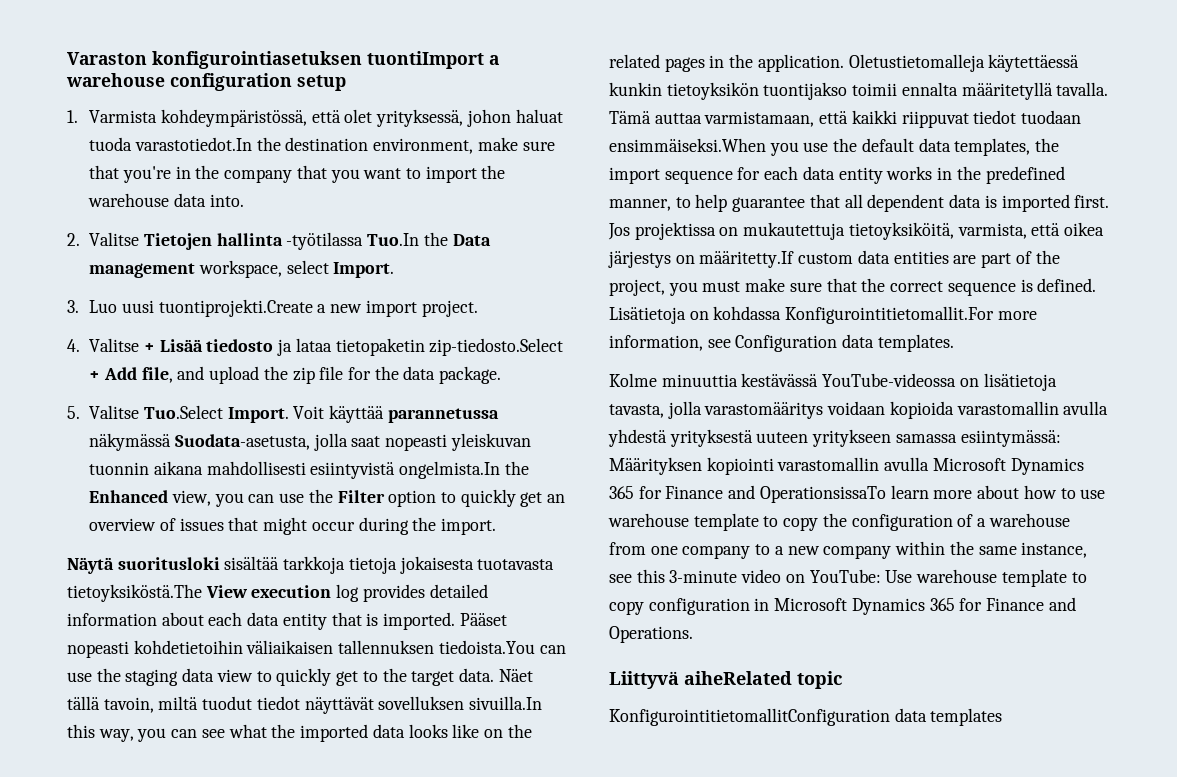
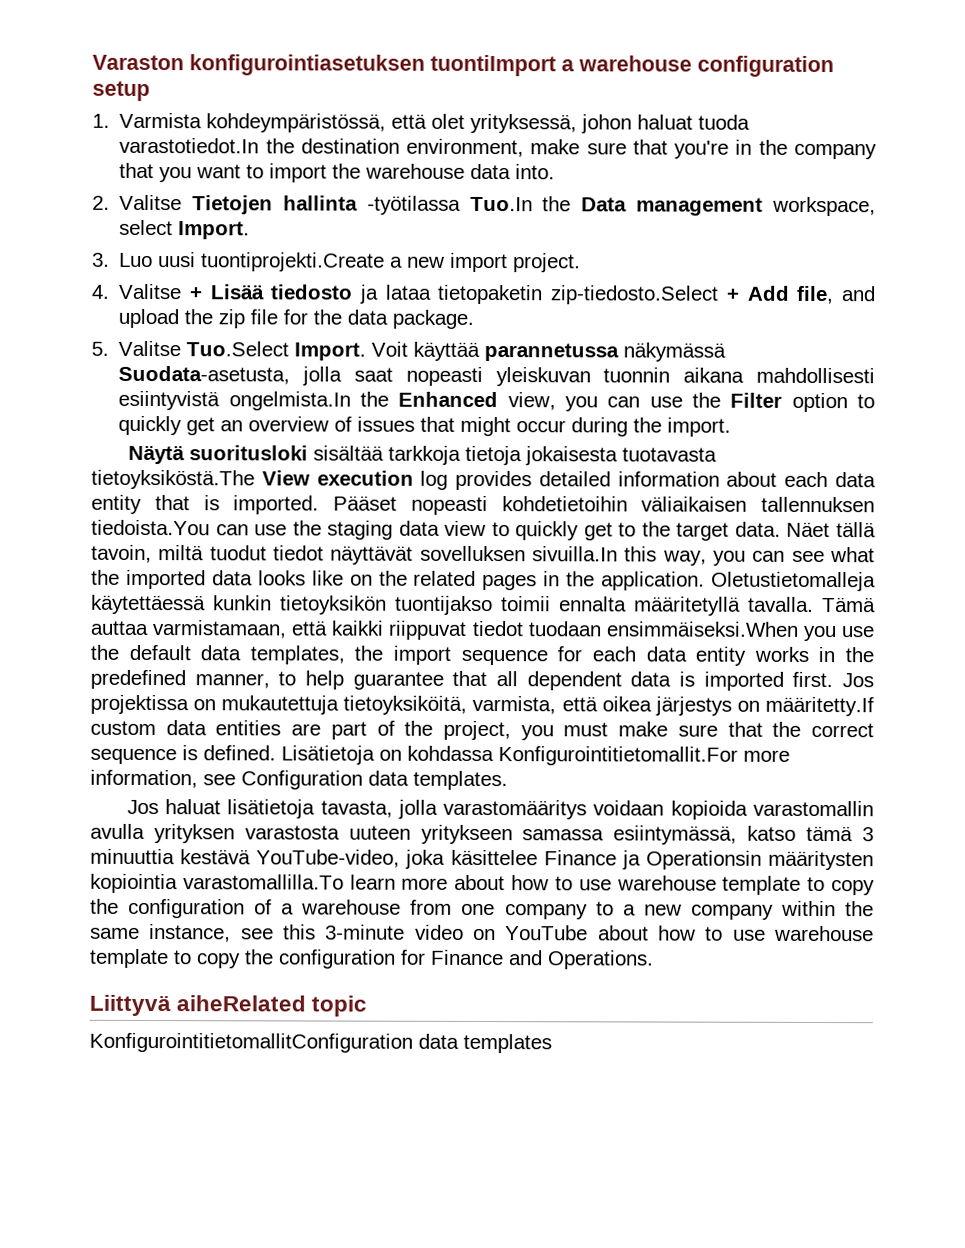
[609,373,979,387] Kolme minuuttia kestävässä YouTube-videossa on -> [126,799,221,815] Jos haluat
[608,429,753,447] yhdestä yrityksestä -> [153,824,340,844] yrityksen varastosta
[960,430,1061,447] [609,457,1084,475] [609,485,886,503] esiintymässä: Määrityksen kopiointi varastomallin avulla Microsoft Dynamics 365 for Finance and OperationsissaTo -> [613,825,875,845] [90,848,874,871] [90,873,344,894] esiintymässä, katso tämä 3 minuuttia kestävä YouTube-video, joka käsittelee Finance ja Operationsin määritysten kopiointia varastomallilla.To
[809,569,1087,587] [609,598,955,615] YouTube: Use warehouse template to copy configuration in Microsoft Dynamics 365 -> [505,925,875,942] [89,948,396,969] YouTube about how to use warehouse template to copy the configuration

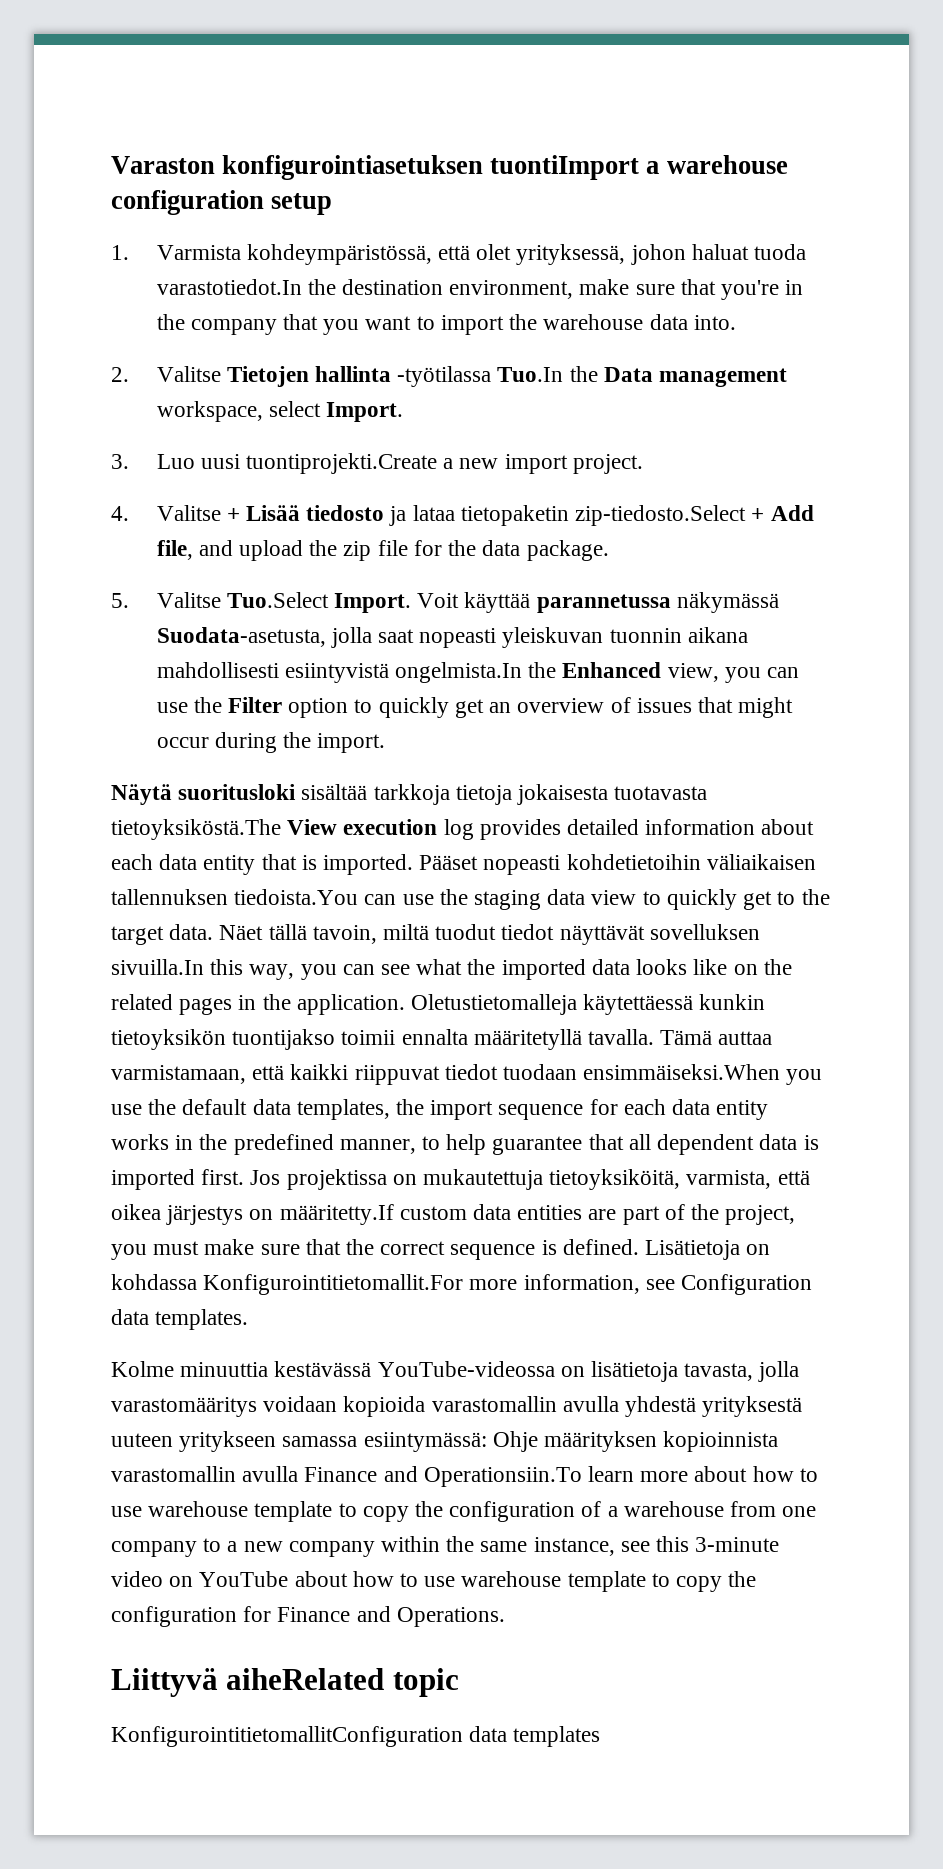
[126,799,221,815] Jos haluat -> [111,1361,585,1377] Kolme minuuttia kestävässä YouTube-videossa on
[153,824,340,844] yrityksen varastosta -> [625,1396,803,1417] yhdestä yrityksestä
[613,825,875,845] [90,848,874,871] [90,873,344,894] esiintymässä, katso tämä 3 minuuttia kestävä YouTube-video, joka käsittelee Finance ja Operationsin määritysten kopiointia varastomallilla.To -> [363,1431,779,1452] [111,1466,582,1487] esiintymässä: Ohje määrityksen kopioinnista varastomallin avulla Finance and Operationsiin.To

